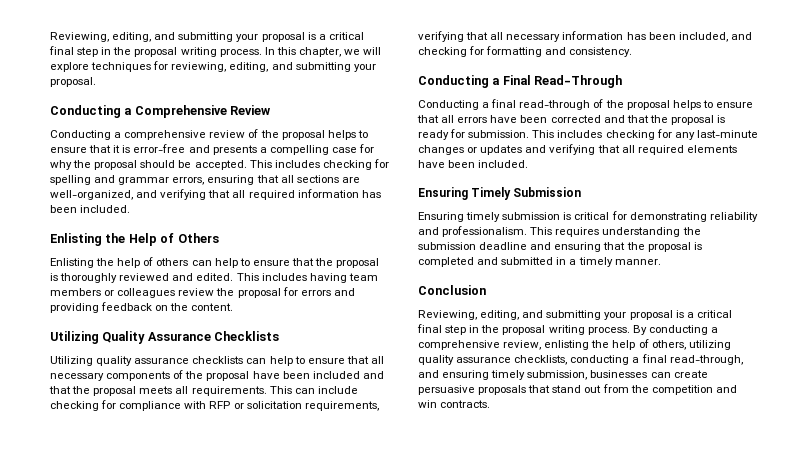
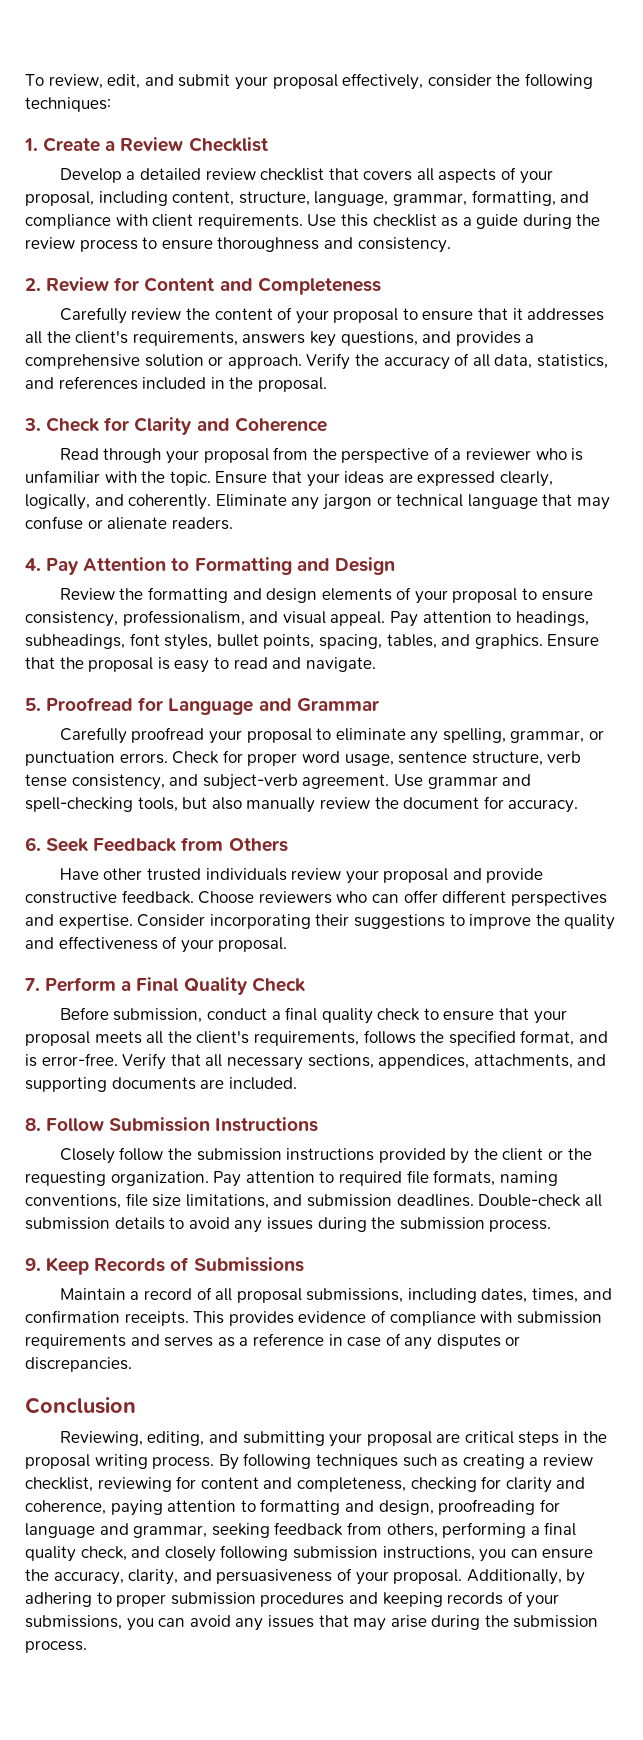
[50,32,364,42] [49,46,382,57] [50,61,376,72] [50,77,96,87] [50,105,271,118] [50,129,368,140] [50,144,375,155] [50,159,389,170] [50,175,360,185] [50,189,381,200] [50,205,131,213] [50,233,219,246] [50,257,380,268] [50,273,378,283] [50,287,355,298] [50,302,234,313] [50,331,280,344] [50,356,384,366] [50,370,384,381] [49,386,358,396] [50,400,379,411] [418,31,752,42] [418,46,633,57] [418,75,623,88] [418,99,753,110] [417,115,726,125] [418,129,758,140] [418,144,737,155] [418,160,529,168] [418,187,512,200] Reviewing, editing, and submitting your proposal is a critical final step in the proposal writing process. In this chapter, we will explore techniques for reviewing, editing, and submitting your proposal. // Conducting a Comprehensive Review // Conducting a comprehensive review of the proposal helps to ensure that it is error-free and presents a compelling case for why the proposal should be accepted. This includes checking for spelling and grammar errors, ensuring that all sections are well-organized, and verifying that all required information has been included. // Enlisting the Help of Others // Enlisting the help of others can help to ensure that the proposal is thoroughly reviewed and edited. This includes having team members or colleagues review the proposal for errors and providing feedback on the content. // Utilizing Quality Assurance Checklists // Utilizing quality assurance checklists can help to ensure that all necessary components of the proposal have been included and that the proposal meets all requirements. This can include checking for compliance with RFP or solicitation requirements, verifying that all necessary information has been included, and checking for formatting and consistency. // Conducting a Final Read-Through // Conducting a final read-through of the proposal helps to ensure that all errors have been corrected and that the proposal is ready for submission. This includes checking for any last-minute changes or updates and verifying that all required elements have been included. // Ensuring Timely -> [25,73,593,90] [25,97,111,112] [24,137,268,152] [59,167,553,184] [25,190,590,206] [25,214,601,229] [25,237,451,253] [25,277,381,295] [59,307,605,324] [25,331,535,347] [25,353,608,370] [25,376,327,392] [24,417,327,435] [59,447,584,464] [25,470,553,487] [25,494,610,510] [25,516,233,530] [25,557,395,575] [59,587,593,604] [25,610,589,627] [25,633,600,650] [25,657,376,673] [25,697,379,715] [59,727,605,744] [25,750,582,766] [25,774,532,790] [25,796,579,813] [25,837,288,852] [59,868,544,884] [25,890,607,906] [25,914,616,930] [25,936,288,953] [25,977,305,995] [59,1007,567,1024] [25,1030,608,1046] [25,1053,607,1070] [25,1077,297,1092] [25,1118,105,1131] To review, edit, and submit your proposal effectively, consider the following techniques: // 1. Create a Review Checklist // Develop a detailed review checklist that covers all aspects of your proposal, including content, structure, language, grammar, formatting, and compliance with client requirements. Use this checklist as a guide during the review process to ensure thoroughness and consistency. // 2. Review for Content and Completeness // Carefully review the content of your proposal to ensure that it addresses all the client's requirements, answers key questions, and provides a comprehensive solution or approach. Verify the accuracy of all data, statistics, and references included in the proposal. // 3. Check for Clarity and Coherence // Read through your proposal from the perspective of a reviewer who is unfamiliar with the topic. Ensure that your ideas are expressed clearly, logically, and coherently. Eliminate any jargon or technical language that may confuse or alienate readers. // 4. Pay Attention to Formatting and Design // Review the formatting and design elements of your proposal to ensure consistency, professionalism, and visual appeal. Pay attention to headings, subheadings, font styles, bullet points, spacing, tables, and graphics. Ensure that the proposal is easy to read and navigate. // 5. Proofread for Language and Grammar // Carefully proofread your proposal to eliminate any spelling, grammar, or punctuation errors. Check for proper word usage, sentence structure, verb tense consistency, and subject-verb agreement. Use grammar and spell-checking tools, but also manually review the document for accuracy. // 6. Seek Feedback from Others // Have other trusted individuals review your proposal and provide constructive feedback. Choose reviewers who can offer different perspectives and expertise. Consider incorporating their suggestions to improve the quality and effectiveness of your proposal. // 7. Perform a Final Quality Check // Before submission, conduct a final quality check to ensure that your proposal meets all the client's requirements, follows the specified format, and is error-free. Verify that all necessary sections, appendices, attachments, and supporting documents are included. // 8. Follow
[418,211,758,222] [418,226,701,237] [418,242,702,252] [418,257,661,267] // Ensuring timely submission is critical for demonstrating reliability and professionalism. This requires understanding the submission deadline and ensuring that the proposal is completed and submitted in a timely manner. -> [215,1117,319,1132] [59,1147,592,1164] [25,1170,558,1187] [25,1193,602,1209] [25,1217,552,1233] [25,1257,304,1275] [59,1287,612,1303] [25,1310,602,1326] [25,1333,521,1350] [25,1357,132,1372] Instructions // Closely follow the submission instructions provided by the client or the requesting organization. Pay attention to required file formats, naming conventions, file size limitations, and submission deadlines. Double-check all submission details to avoid any issues during the submission process. // 9. Keep Records of Submissions // Maintain a record of all proposal submissions, including dates, times, and confirmation receipts. This provides evidence of compliance with submission requirements and serves as a reference in case of any disputes or discrepancies.
[675,310,732,318] [417,324,467,335] is a critical final step -> [436,1431,560,1446] are critical steps
[648,325,718,335] [418,339,731,350] [418,354,743,365] [418,370,708,380] [418,384,737,395] [418,400,491,408] conducting a comprehensive review, enlisting the help of others, utilizing quality assurance checklists, conducting a final read-through, and ensuring timely submission, businesses can create persuasive proposals that stand out from the competition and win contracts. -> [243,1453,593,1469] [25,1476,586,1493] [25,1499,560,1516] [25,1522,577,1538] [25,1545,594,1562] [25,1568,586,1585] [25,1591,560,1608] [25,1615,599,1631] [25,1640,87,1653] following techniques such as creating a review checklist, reviewing for content and completeness, checking for clarity and coherence, paying attention to formatting and design, proofreading for language and grammar, seeking feedback from others, performing a final quality check, and closely following submission instructions, you can ensure the accuracy, clarity, and persuasiveness of your proposal. Additionally, by adhering to proper submission procedures and keeping records of your submissions, you can avoid any issues that may arise during the submission process.

